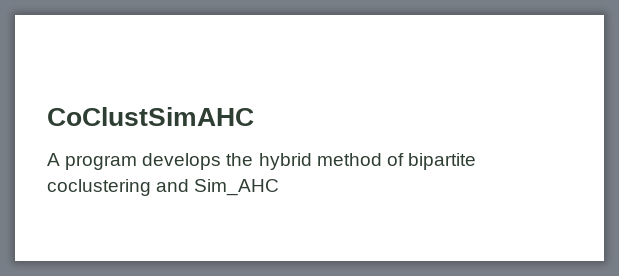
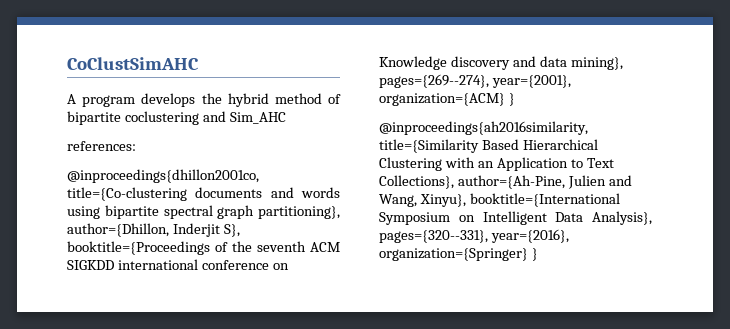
(280, 187) none -> [67,141,136,151] [67,169,259,183] [67,187,340,201] [67,205,340,219] [67,223,240,237] [67,241,340,255] [67,259,289,270] [379,56,623,70] [379,74,571,88] [379,93,515,106] [379,121,588,135] [379,139,598,153] [379,157,614,171] [379,175,632,189] [379,193,620,207] [379,211,652,225] [379,229,569,243] [379,248,538,261] // references: // @inproceedings{dhillon2001co, title={Co-clustering documents and words using bipartite spectral graph partitioning}, author={Dhillon, Inderjit S}, booktitle={Proceedings of the seventh ACM SIGKDD international conference on Knowledge discovery and data mining}, pages={269--274}, year={2001}, organization={ACM} } // @inproceedings{ah2016similarity, title={Similarity Based Hierarchical Clustering with an Application to Text Collections}, author={Ah-Pine, Julien and Wang, Xinyu}, booktitle={International Symposium on Intelligent Data Analysis}, pages={320--331}, year={2016}, organization={Springer} }

